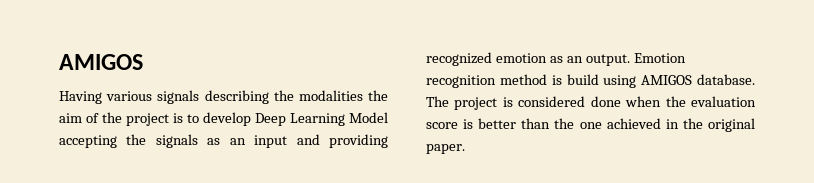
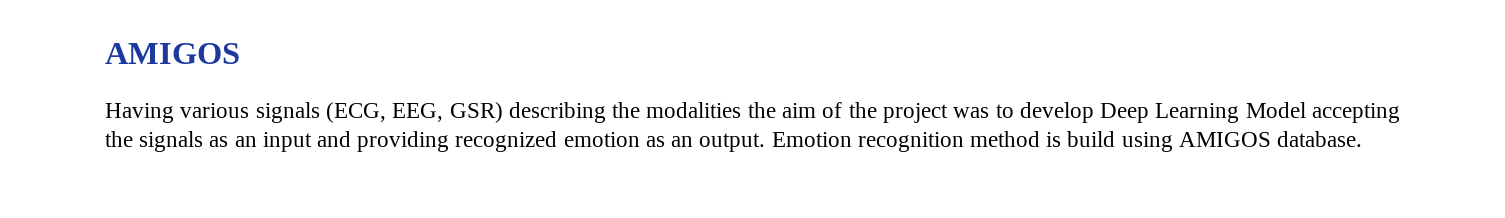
(200, 97) none -> [325,102,503,123] (ECG, EEG, GSR)
[173,113,183,123] is -> [953,107,990,118] was
[426,96,756,110] [426,118,755,132] [426,144,465,154] The project is considered done when the evaluation score is better than the one achieved in the original paper. -> (1362, 139) none

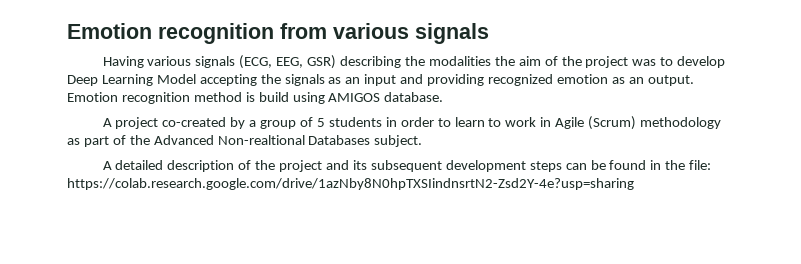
[105,43,240,64] AMIGOS -> [67,23,489,44] Emotion recognition from various signals
(1362, 139) none -> [102,116,721,130] [67,135,423,147] [102,160,712,172] [67,178,634,190] // A project co-created by a group of 5 students in order to learn to work in Agile (Scrum) methodology as part of the Advanced Non-realtional Databases subject. // A detailed description of the project and its subsequent development steps can be found in the file: https://colab.research.google.com/drive/1azNby8N0hpTXSIindnsrtN2-Zsd2Y-4e?usp=sharing

